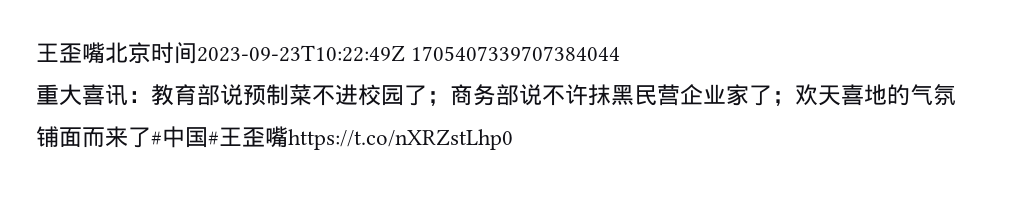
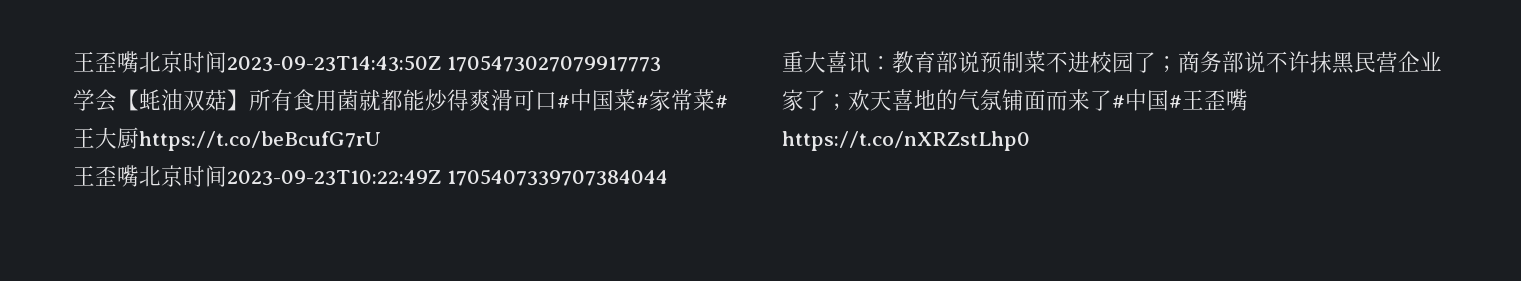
[36,42,197,64] 王歪嘴北京时间 -> [73,51,661,73] [73,89,728,112] [73,127,381,151] [73,165,227,187] 王歪嘴北京时间2023-09-23T14:43:50Z 1705473027079917773 // 学会【蚝油双菇】所有食用菌就都能炒得爽滑可口#中国菜#家常菜#王大厨https://t.co/beBcufG7rU // 王歪嘴北京时间

